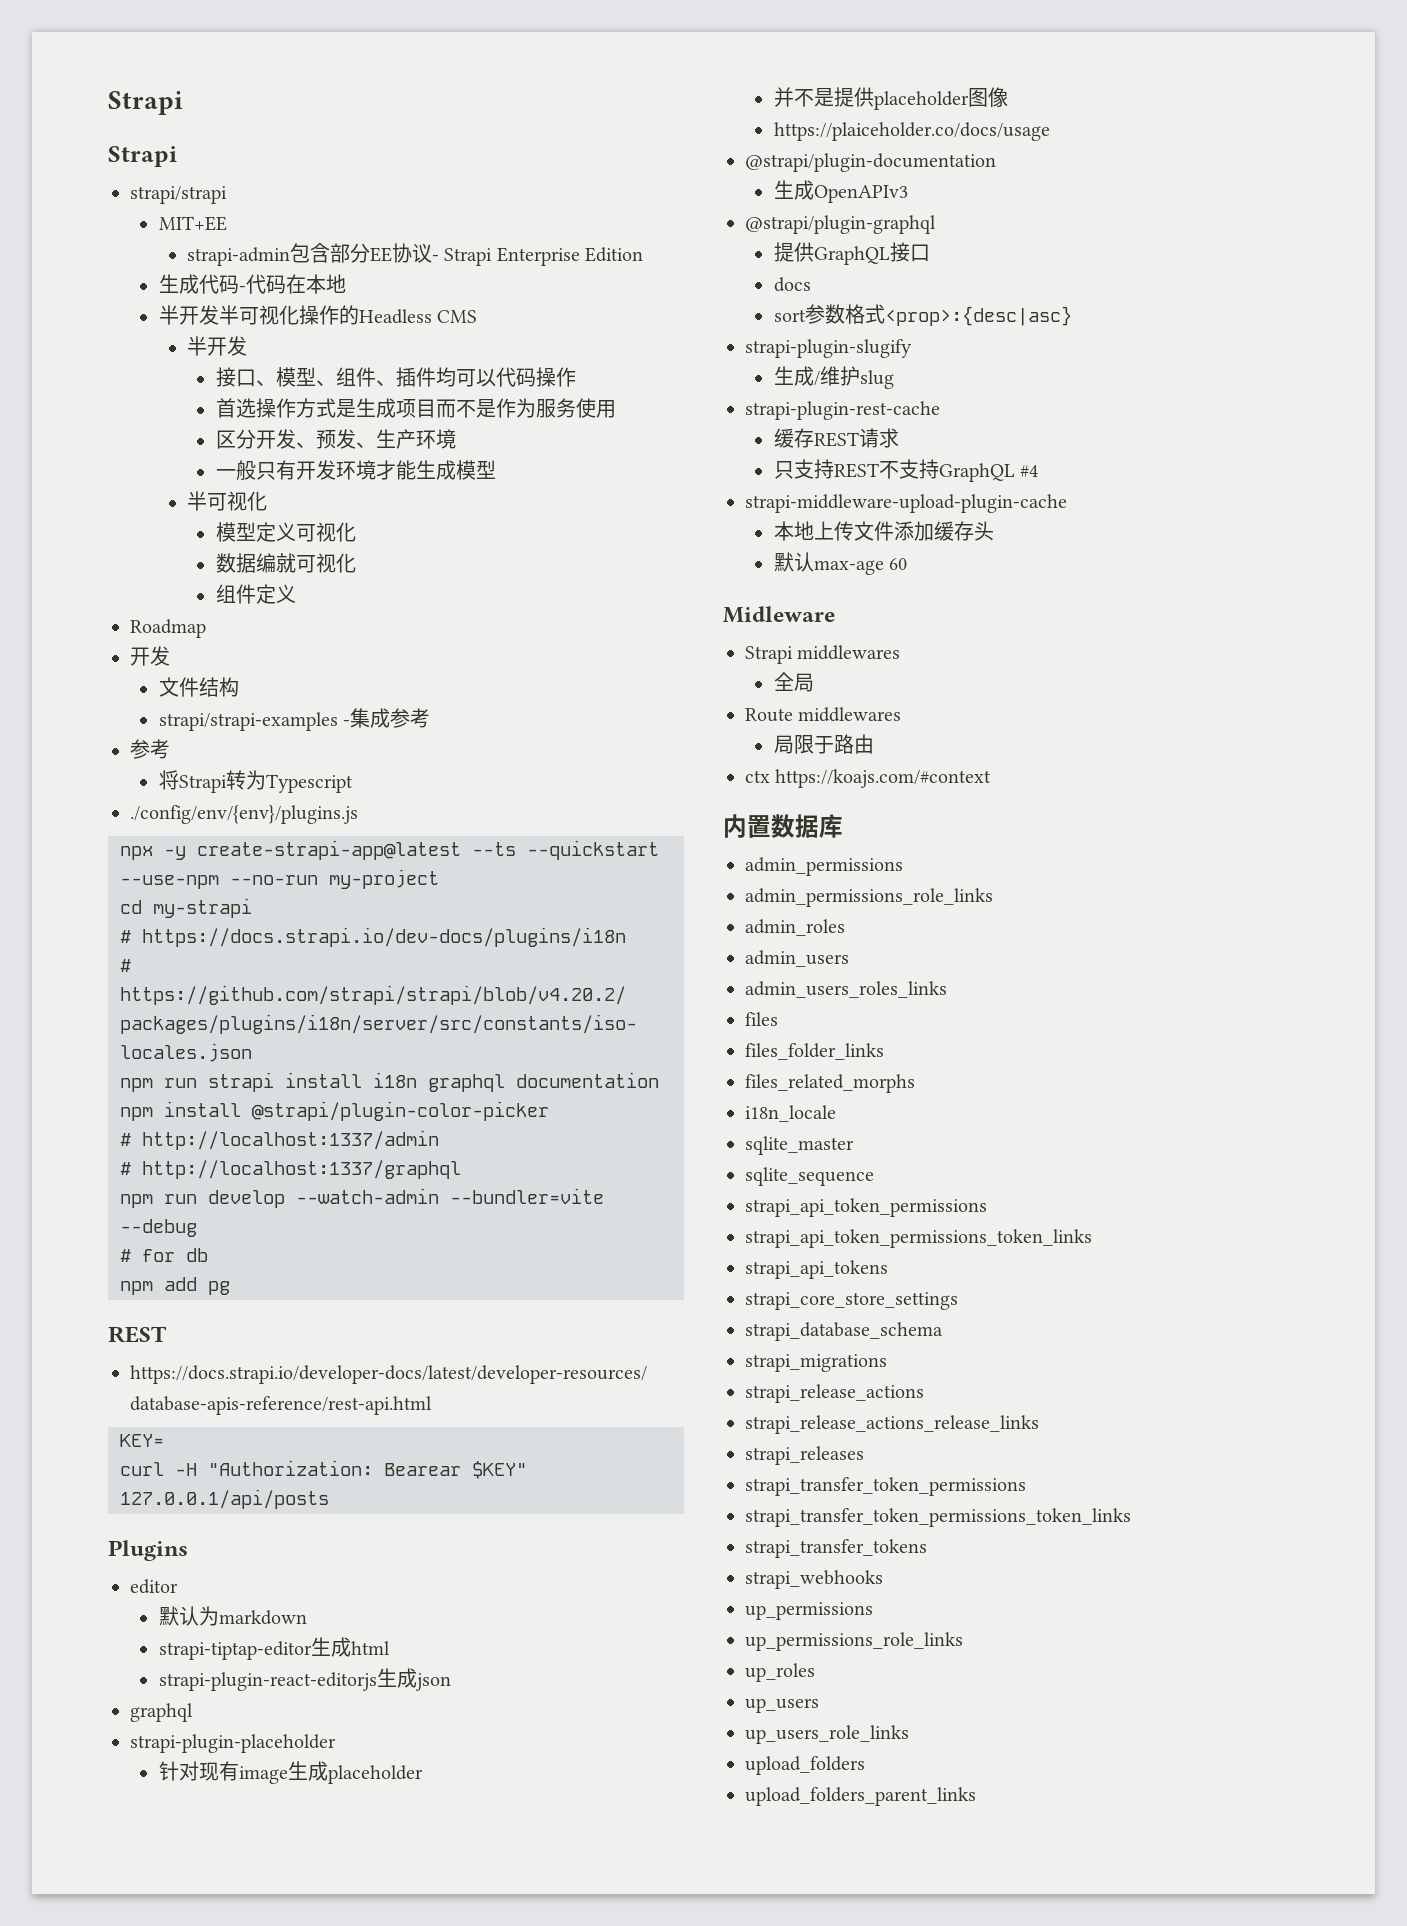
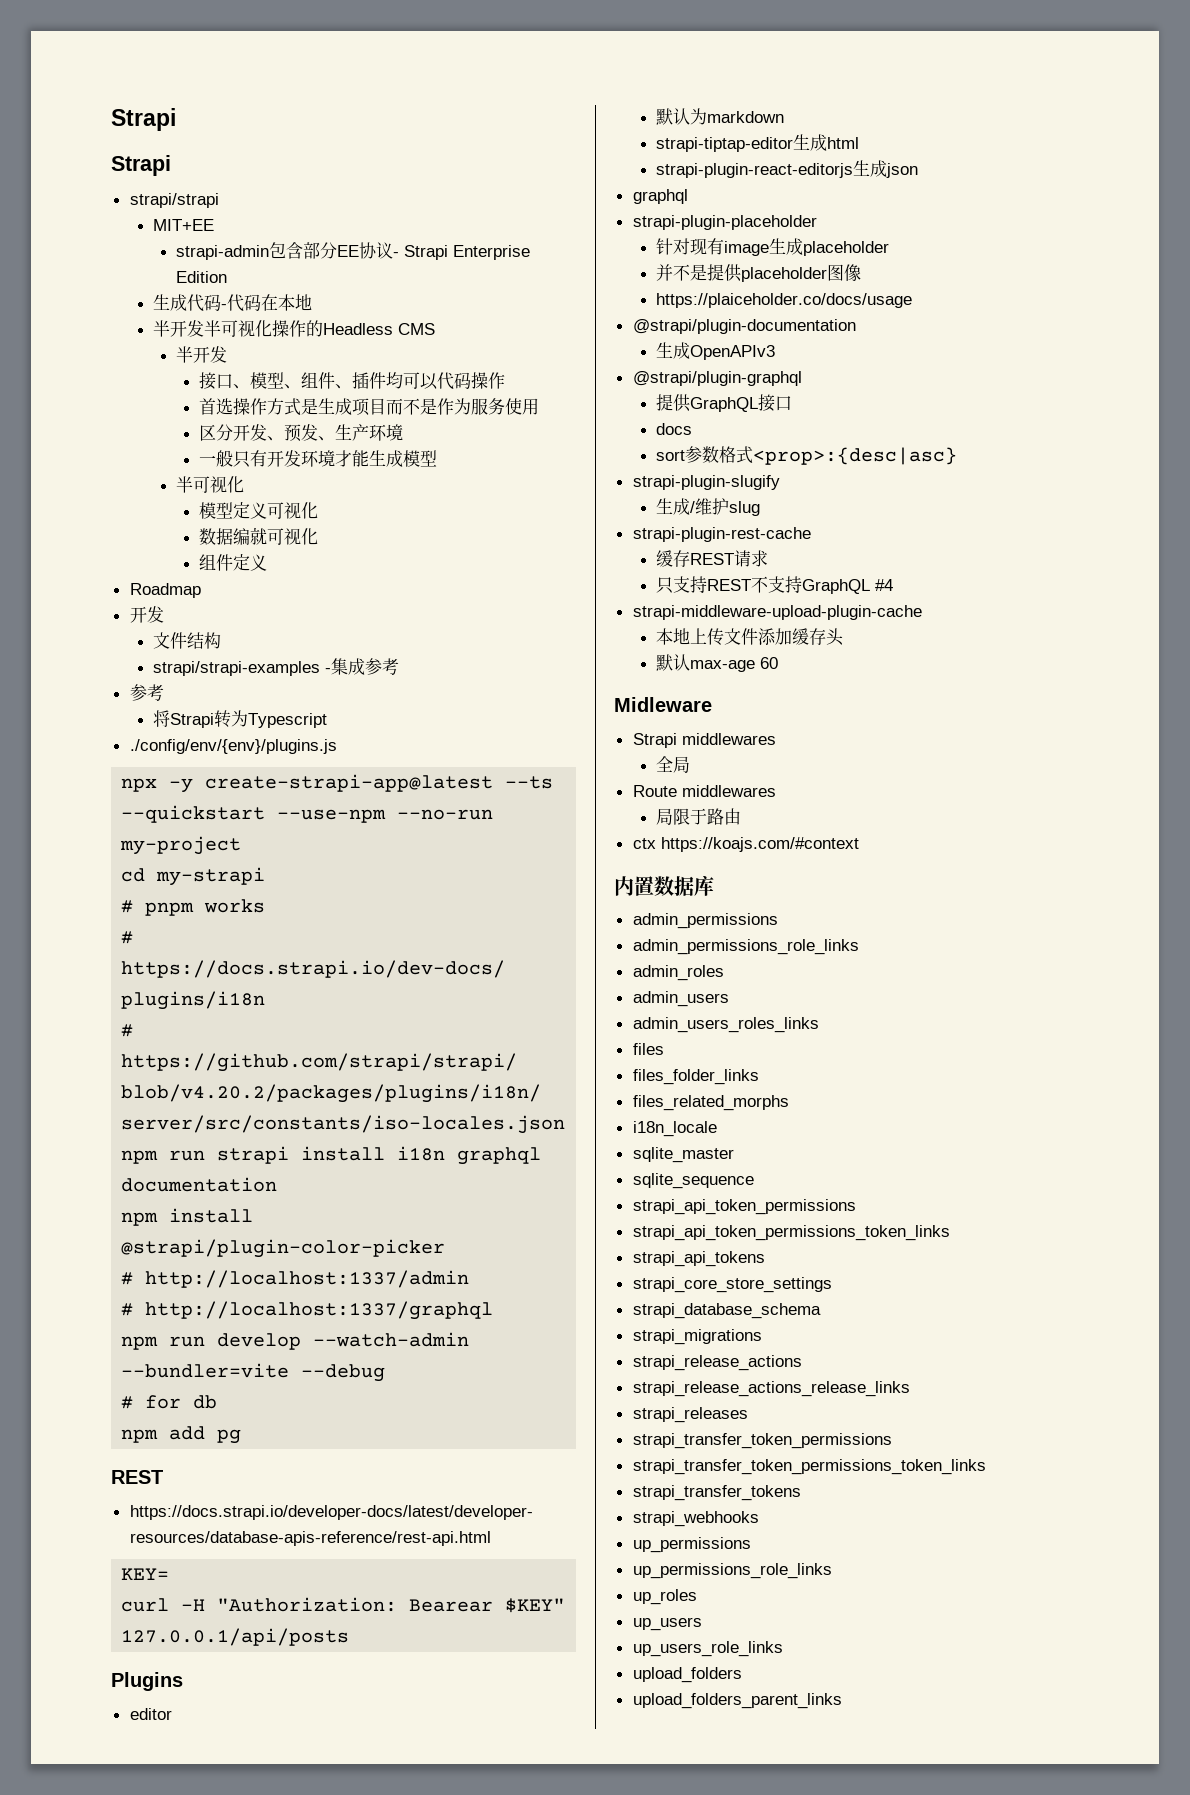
(252, 908) none -> [121,899,266,916] // # pnpm works

